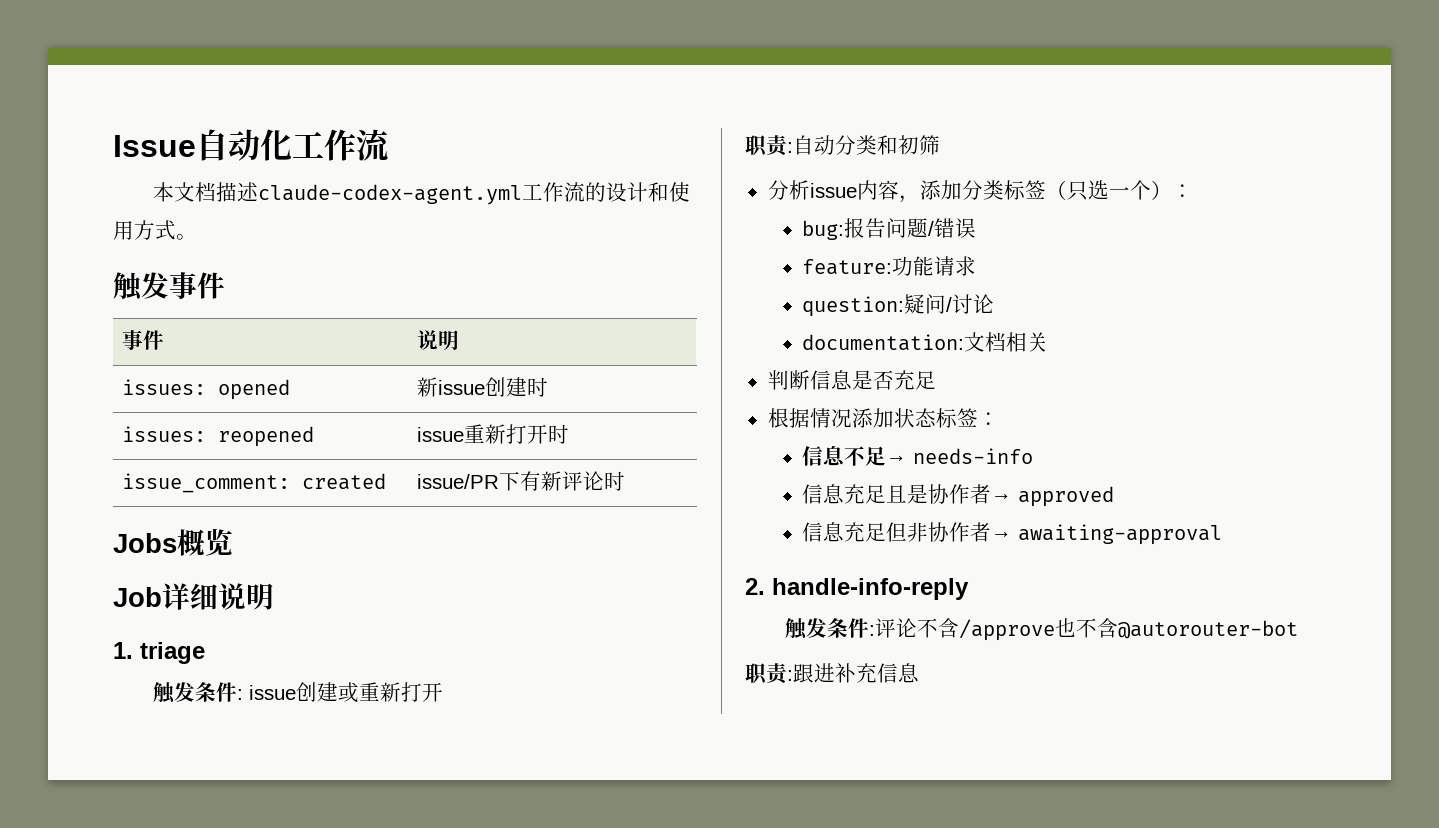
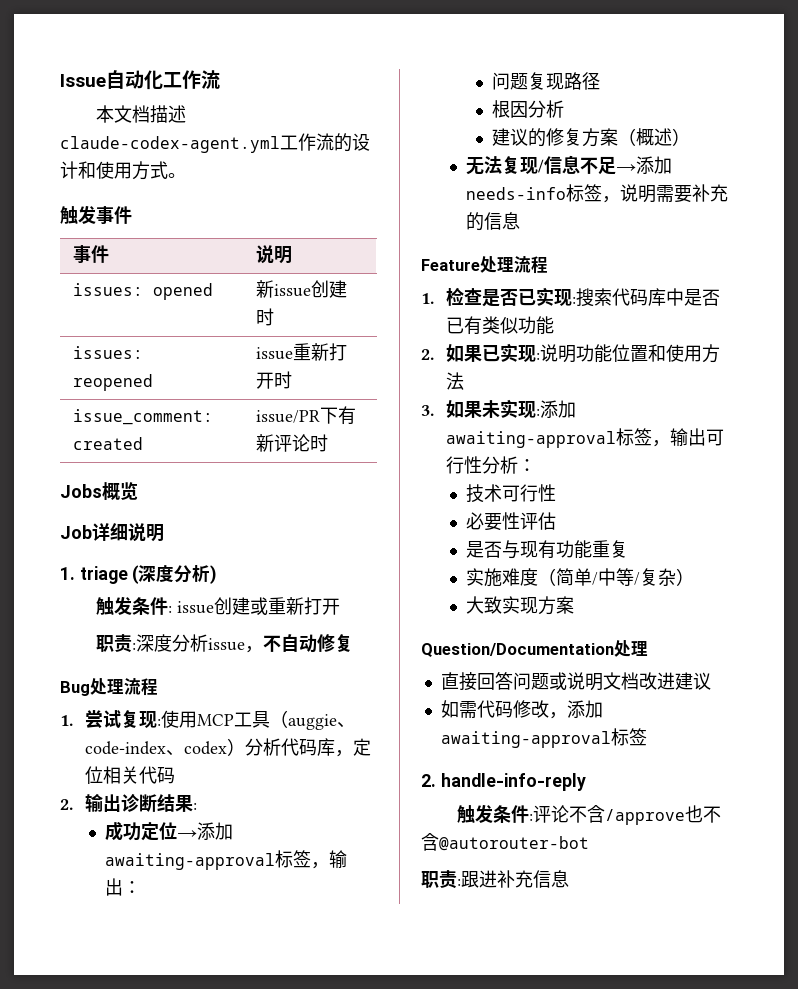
(205, 653) none -> [132,564,218,584] (深度分析)
[793,135,940,155] [767,180,1193,203] [802,218,977,240] [802,256,977,276] [802,294,995,317] [802,332,1049,352] [767,370,936,390] [767,408,999,428] 自动分类和初筛 // 分析issue内容，添加分类标签（只选一个）： // bug:报告问题/错误 // feature:功能请求 // question:疑问/讨论 // documentation:文档相关 // 判断信息是否充足 // 根据情况添加状态标签： // -> [136,634,354,653] [60,678,158,696] [60,710,356,730] [85,738,372,757] [85,766,176,784] [60,793,198,812] [105,821,234,841] [105,850,348,870] [105,878,142,896] [491,72,600,90] [491,100,564,118] [491,128,690,147] [466,156,545,175] 深度分析issue，不自动修复 // Bug处理流程 // 1.尝试复现:使用MCP工具（auggie、code-index、codex）分析代码库，定位相关代码 // 2.输出诊断结果: // 成功定位→添加awaiting-approval标签，输出： // 问题复现路径 // 根因分析 // 建议的修复方案（概述） // 无法复现/
(908, 459) none -> [636,156,673,174] 添加
[802,484,1115,507] [802,522,1223,545] // 信息充足且是协作者→ approved // 信息充足但非协作者→ awaiting-approval -> [566,184,729,203] [466,212,521,231] [421,256,548,274] [421,287,721,307] [446,316,555,335] [421,343,721,363] [446,372,465,390] [421,399,577,418] [446,428,725,448] [446,456,537,474] [466,484,557,503] [466,512,557,531] [466,540,629,559] [466,568,695,587] [466,596,575,615] [421,640,648,657] [440,672,711,691] [440,700,603,719] [440,728,647,748] 标签，说明需要补充的信息 // Feature处理流程 // 1.检查是否已实现:搜索代码库中是否已有类似功能 // 2.如果已实现:说明功能位置和使用方法 // 3.如果未实现:添加awaiting-approval标签，输出可行性分析： // 技术可行性 // 必要性评估 // 是否与现有功能重复 // 实施难度（简单/中等/复杂） // 大致实现方案 // Question/Documentation处理 // 直接回答问题或说明文档改进建议 // 如需代码修改，添加awaiting-approval标签

